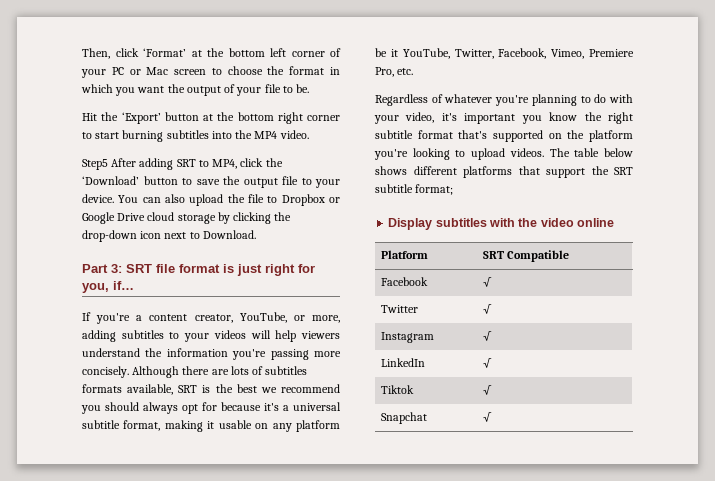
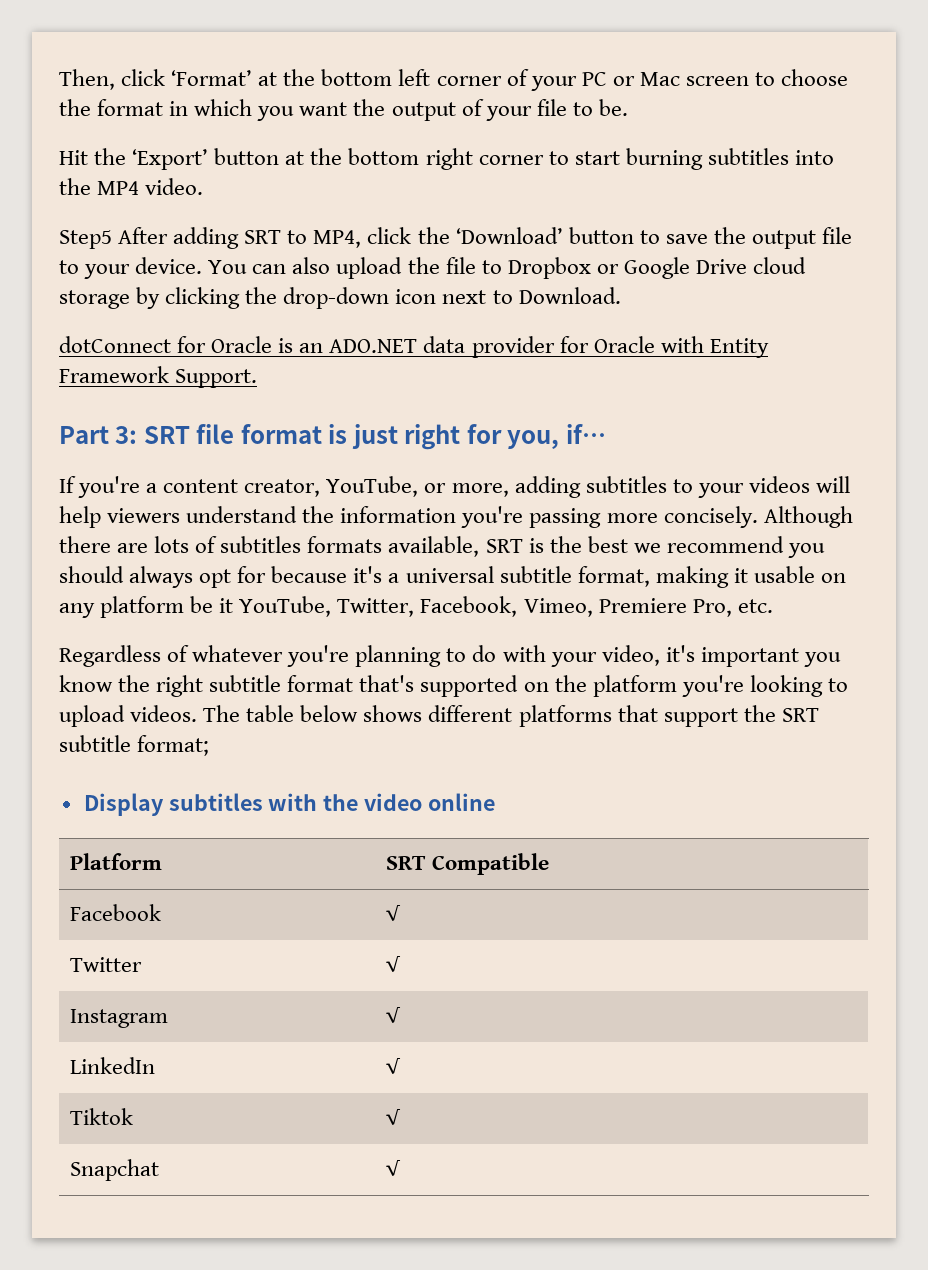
(256, 234) none -> [59,336,769,358] [59,366,258,388] // dotConnect for Oracle is an ADO.NET data provider for Oracle with Entity Framework Support.

